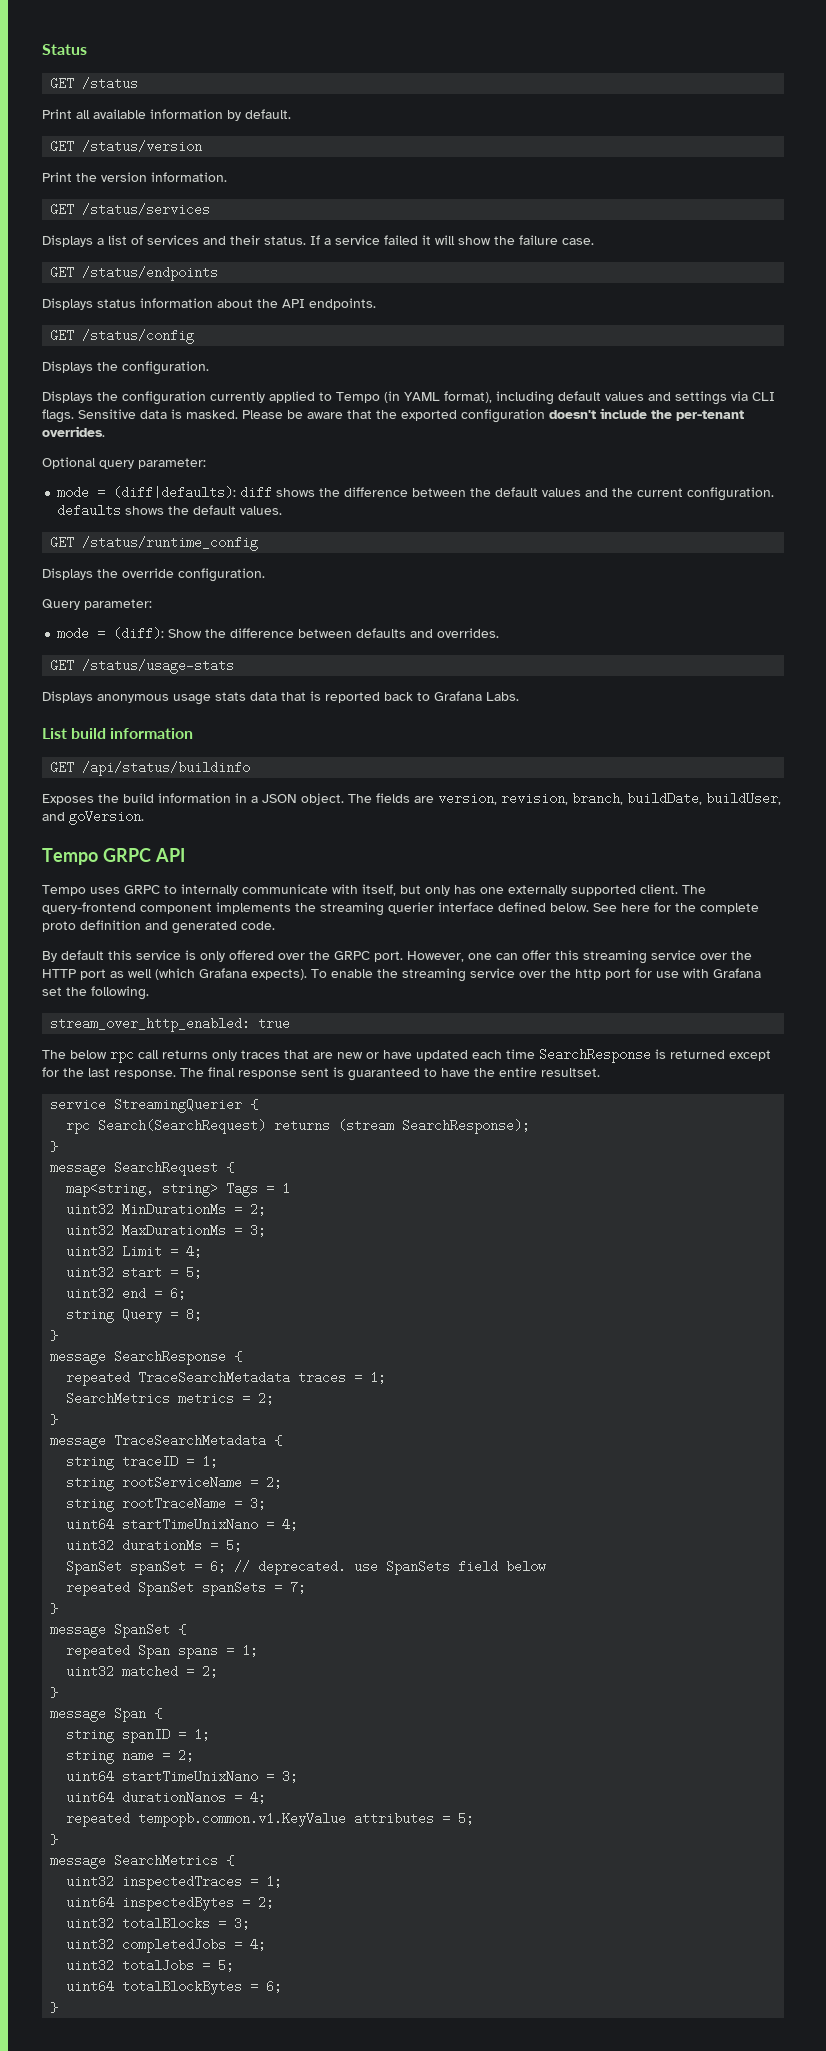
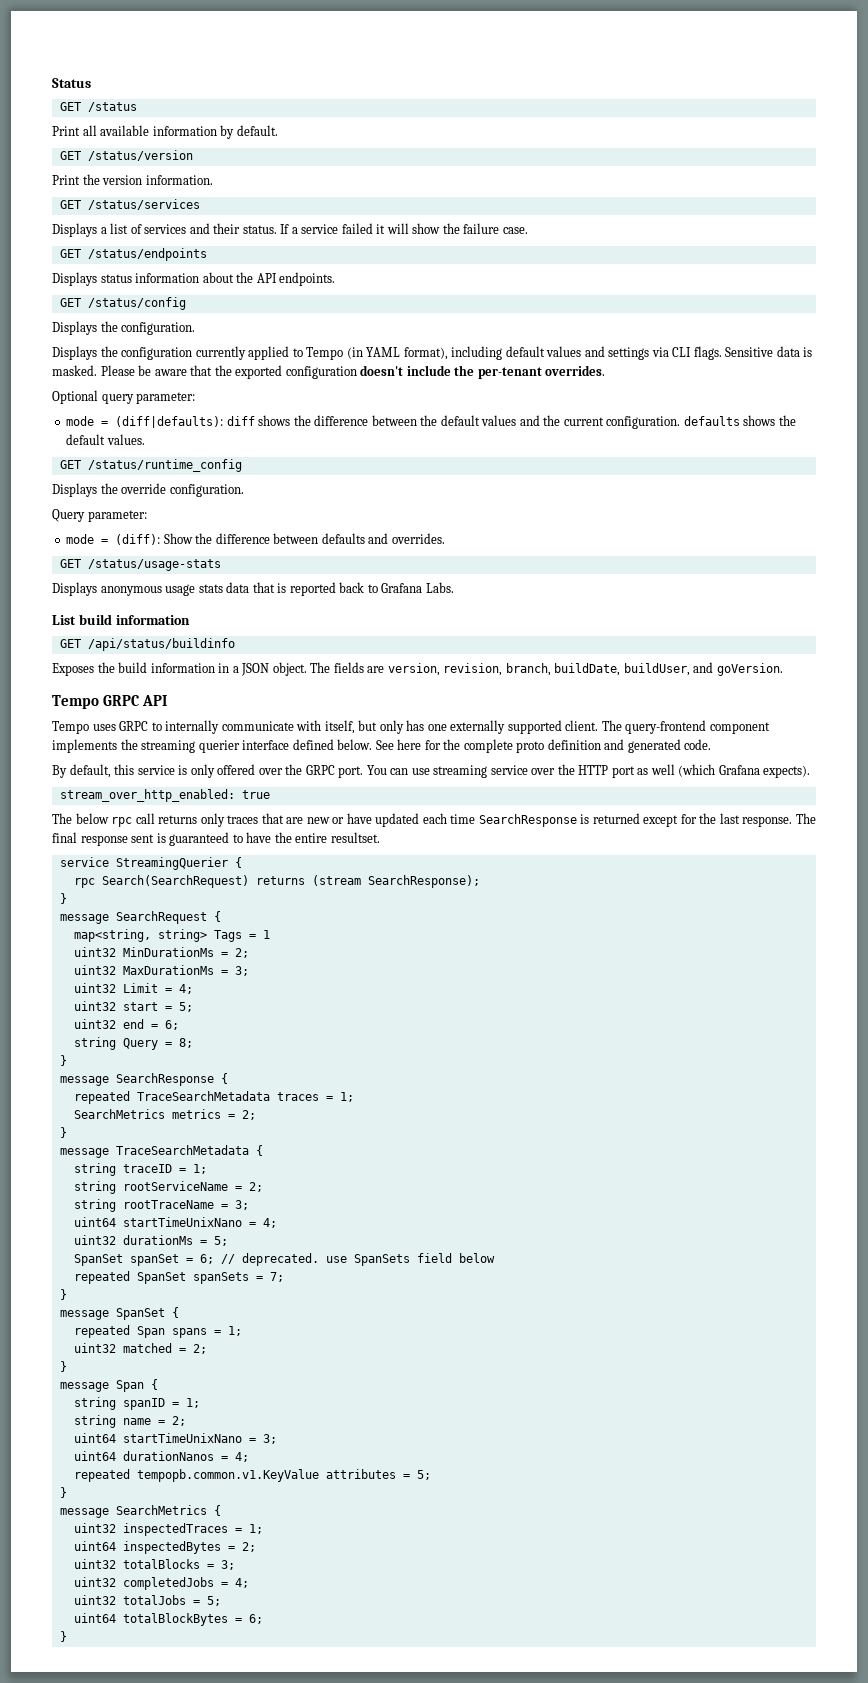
[61,950,104,960] default -> [69,764,111,778] default,
[407,950,579,962] However, one can offer this -> [366,765,430,775] You can use
[311,968,761,982] [42,986,149,1000] To enable the streaming service over the http port for use with Grafana set the following. -> (811, 771) none

